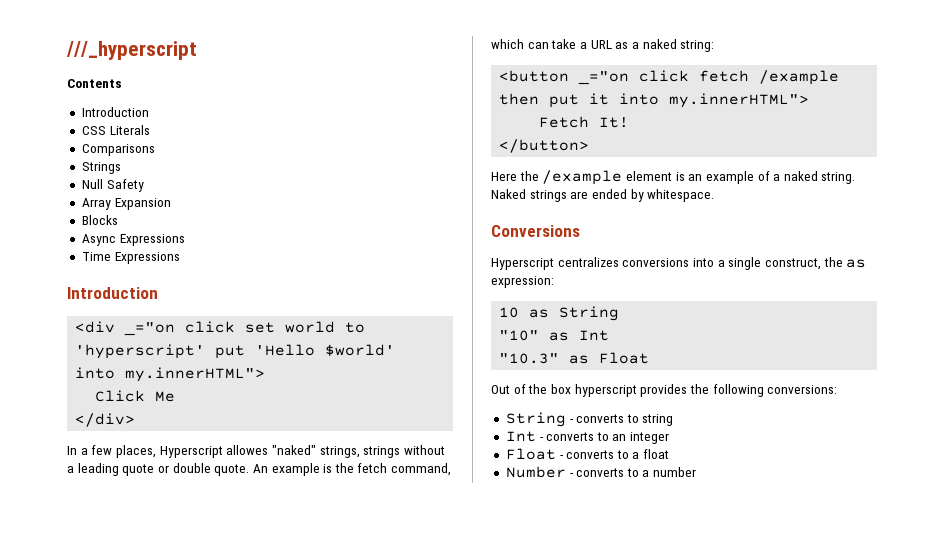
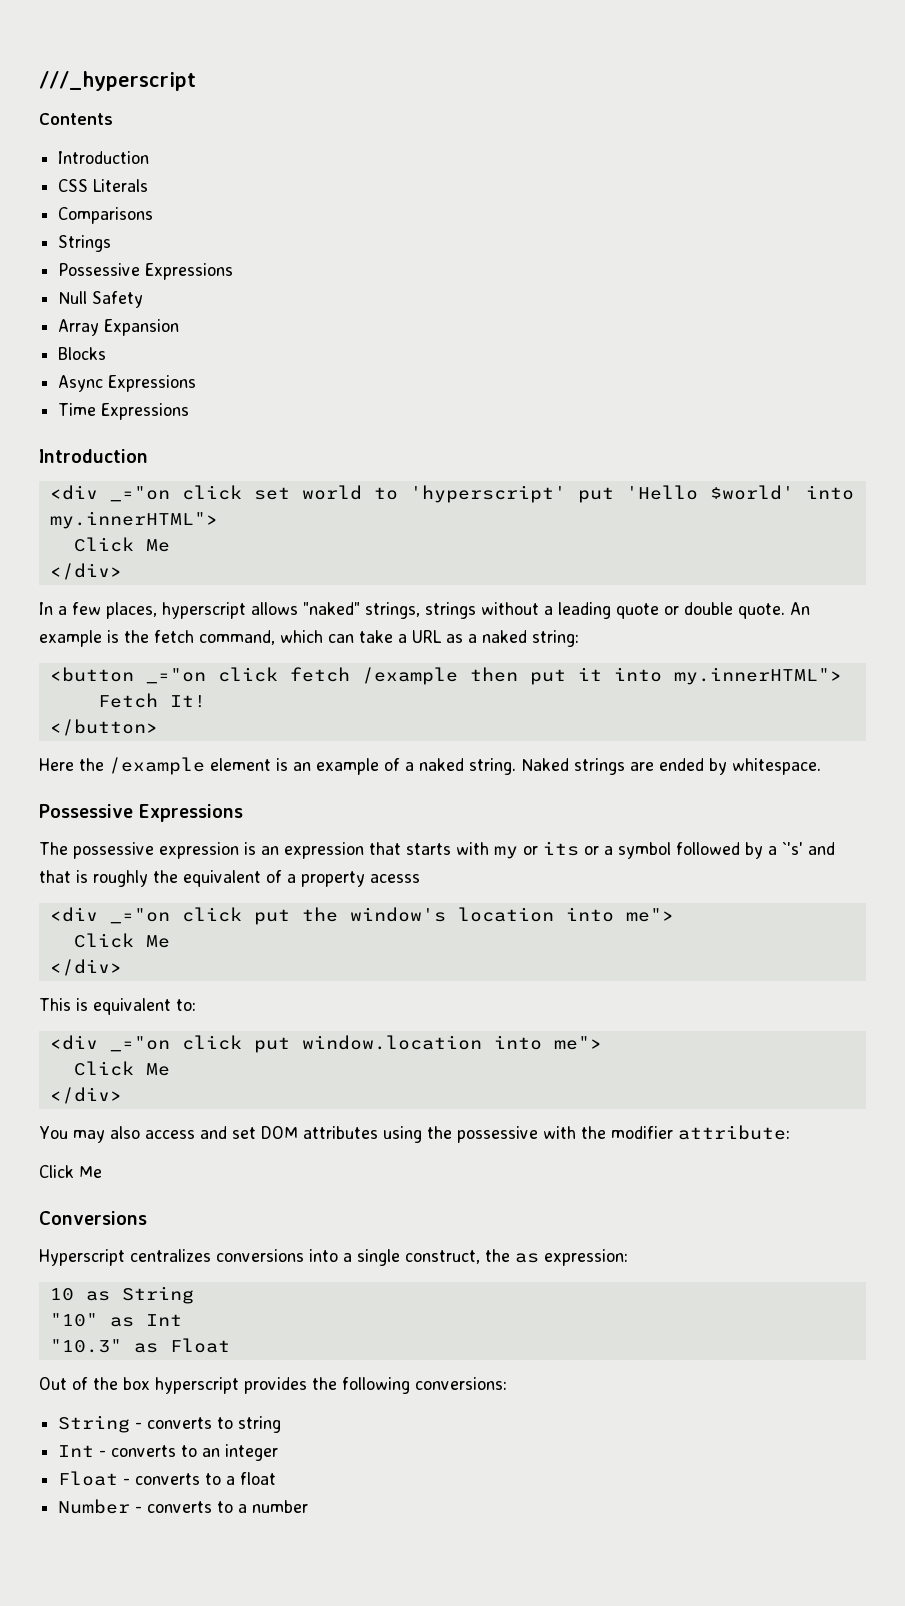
(121, 168) none -> [58,263,234,280] // Possessive Expressions
[159,445,269,458] Hyperscript allowes -> [162,602,298,619] hyperscript allows
(715, 195) none -> [39,804,243,822] [39,841,835,859] [39,870,420,887] [49,907,674,925] [73,933,170,948] [49,959,122,976] [39,998,196,1015] [49,1035,602,1053] [73,1061,170,1076] [49,1087,122,1104] [39,1125,790,1143] [39,1165,102,1178] // Possessive Expressions // The possessive expression is an expression that starts with my or its or a symbol followed by a `'s' and that is roughly the equivalent of a property acesss // <div _="on click put the window's location into me"> // Click Me // </div> // This is equivalent to: // <div _="on click put window.location into me"> // Click Me // </div> // You may also access and set DOM attributes using the possessive with the modifier attribute: // Click Me

